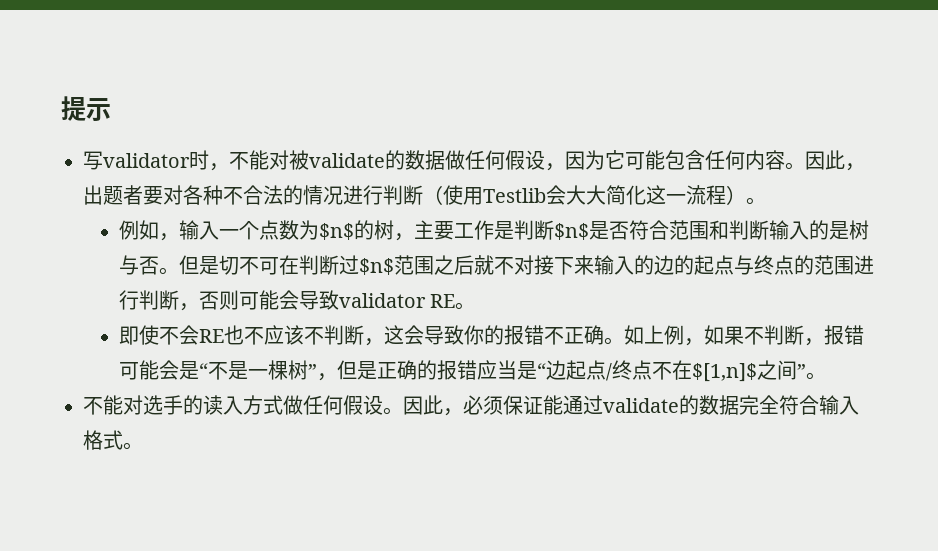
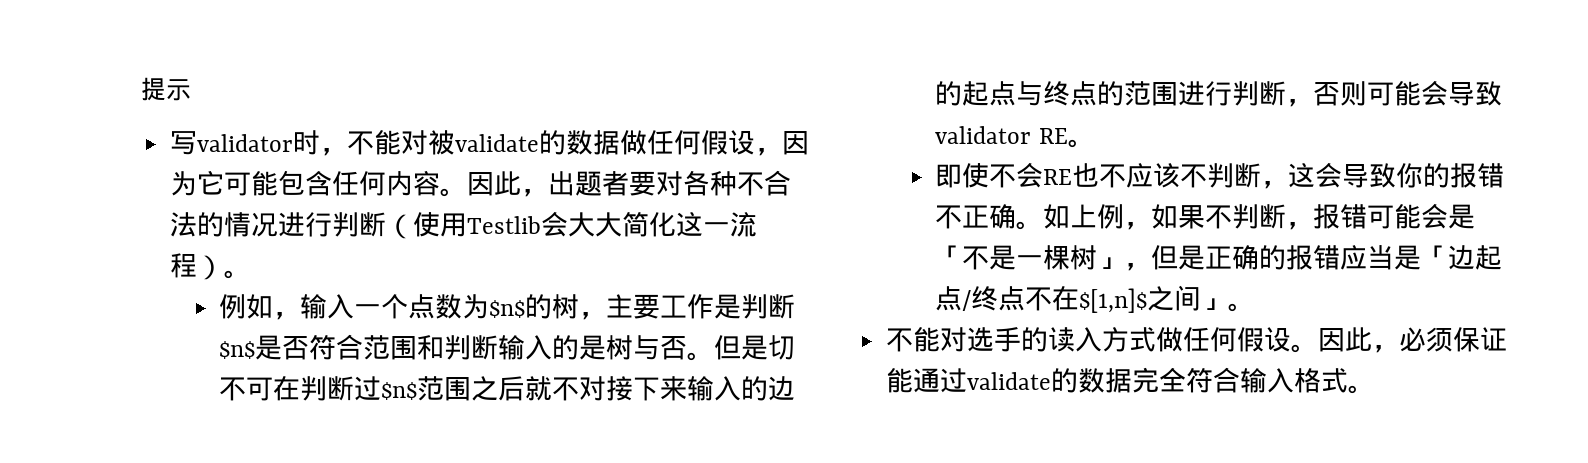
[198,363,208,378] “ -> [935,245,963,267] 「
[307,364,317,378] ” -> [1097,257,1125,269] 」
[536,363,546,378] “ -> [1421,245,1449,267] 「
[796,364,806,378] ” -> [1201,298,1229,310] 」

